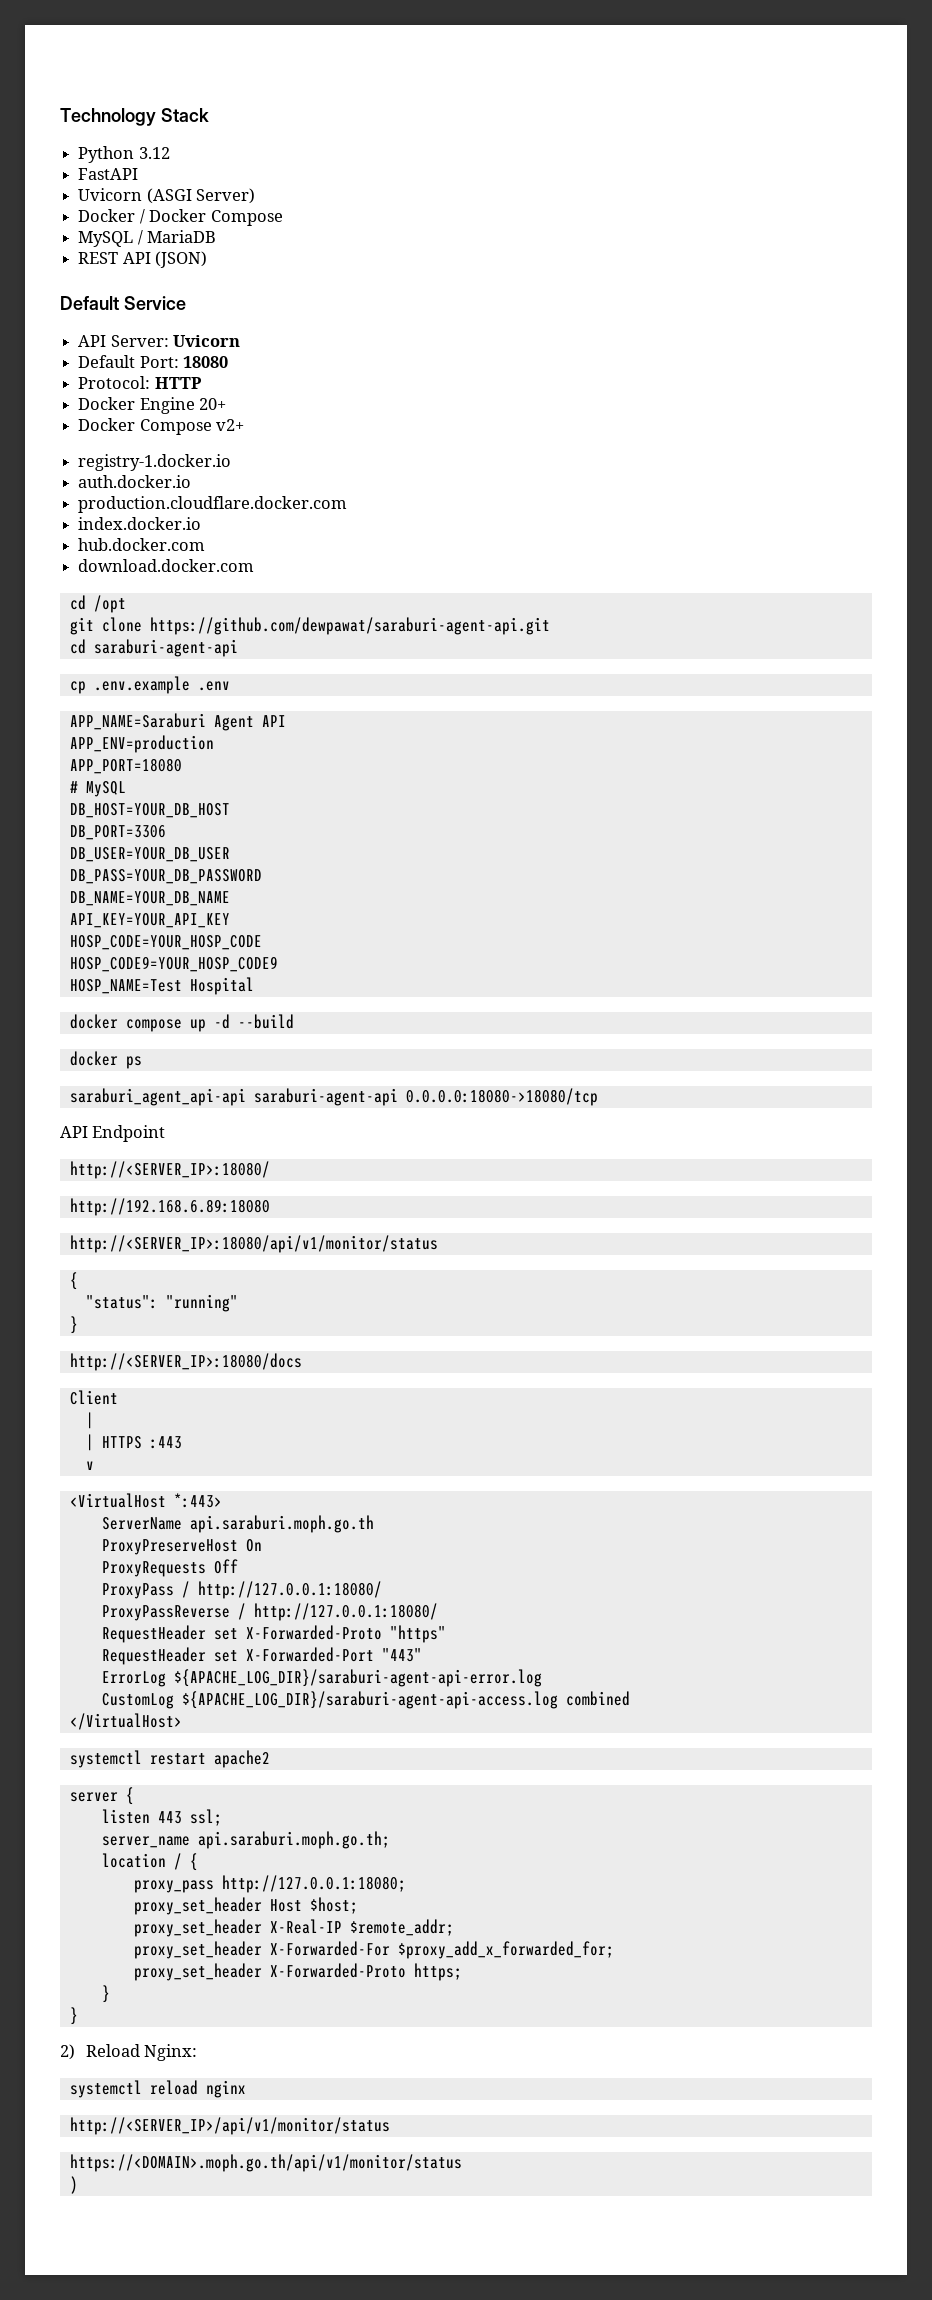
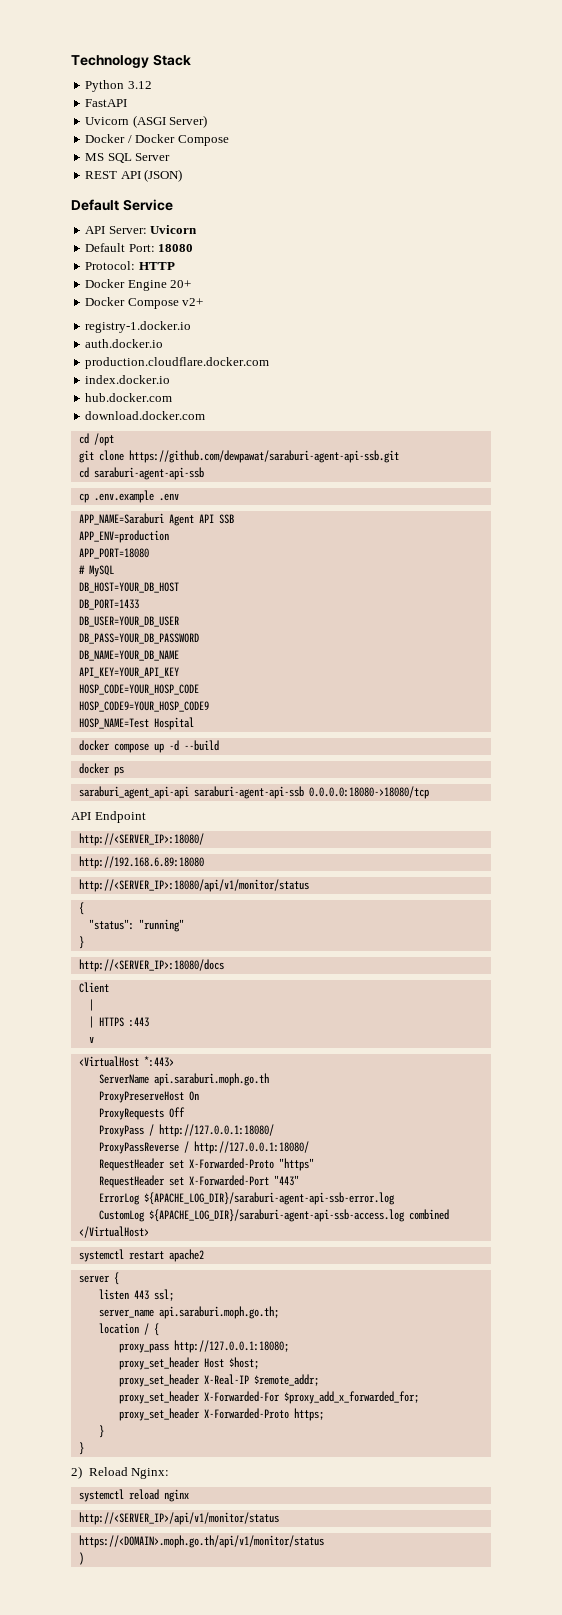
[78,230,217,247] MySQL / MariaDB -> [85,153,171,163] MS SQL Server
[149,617,550,635] [69,639,238,657] https://github.com/dewpawat/saraburi-agent-api.git // cd saraburi-agent-api -> [128,450,399,463] [78,467,204,480] https://github.com/dewpawat/saraburi-agent-api-ssb.git // cd saraburi-agent-api-ssb
(286, 721) none -> [218,514,234,524] SSB
[69,825,166,840] DB_PORT=3306 -> [78,599,139,610] DB_PORT=1433
[253,1088,398,1106] saraburi-agent-api -> [193,786,304,799] saraburi-agent-api-ssb
[173,1669,542,1687] ${APACHE_LOG_DIR}/saraburi-agent-api-error.log -> [143,1192,395,1205] ${APACHE_LOG_DIR}/saraburi-agent-api-ssb-error.log
[181,1691,558,1709] ${APACHE_LOG_DIR}/saraburi-agent-api-access.log -> [148,1209,405,1222] ${APACHE_LOG_DIR}/saraburi-agent-api-ssb-access.log

